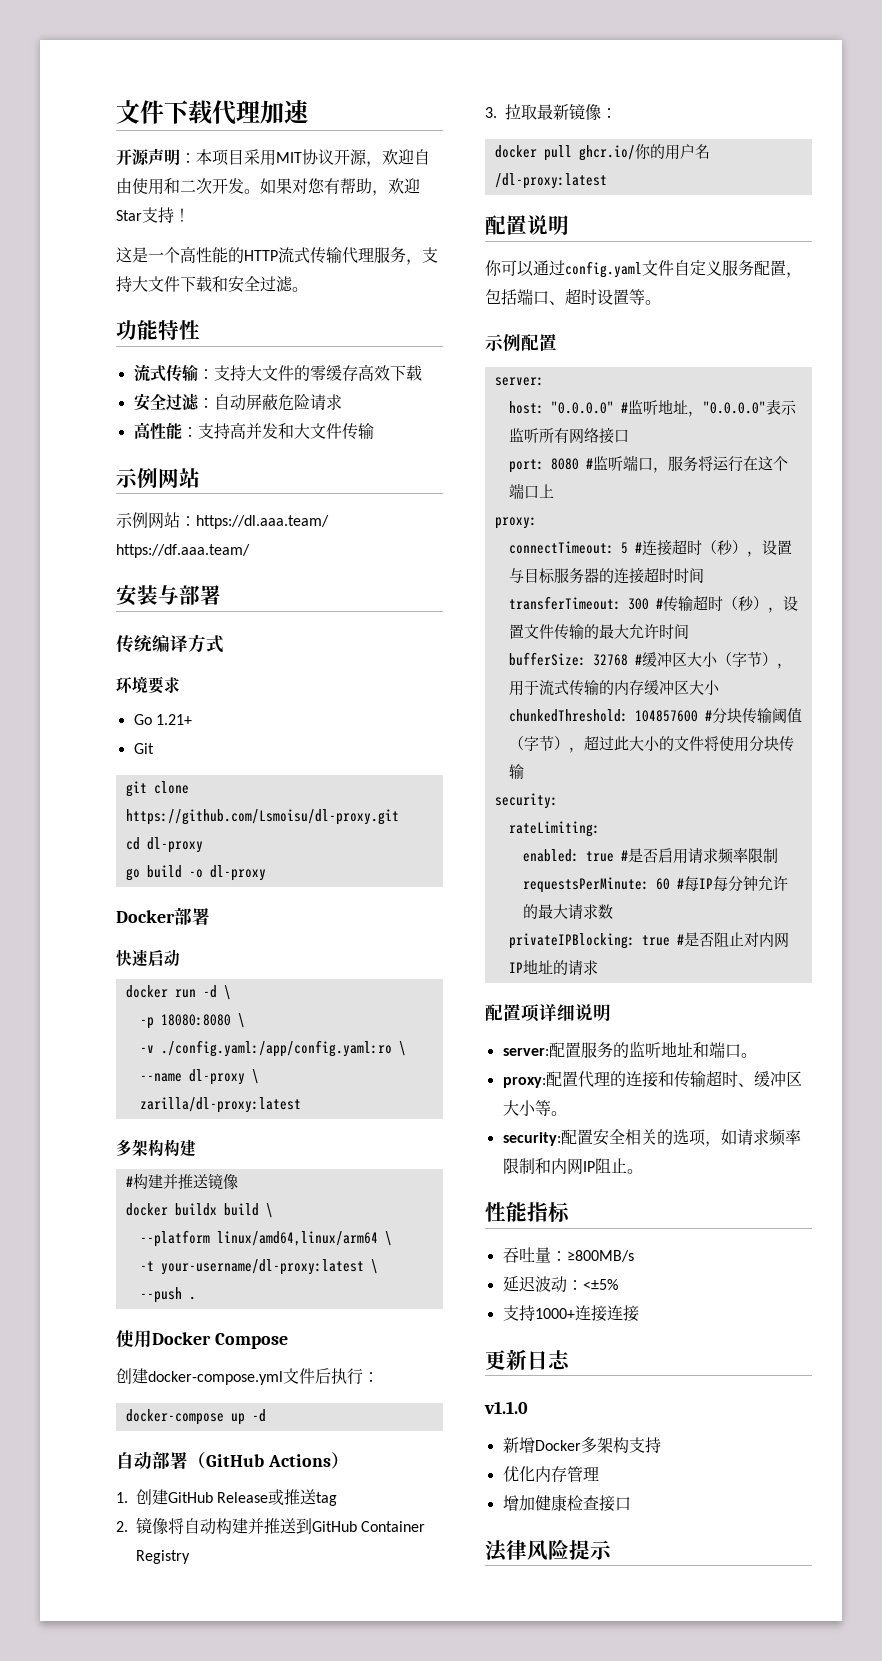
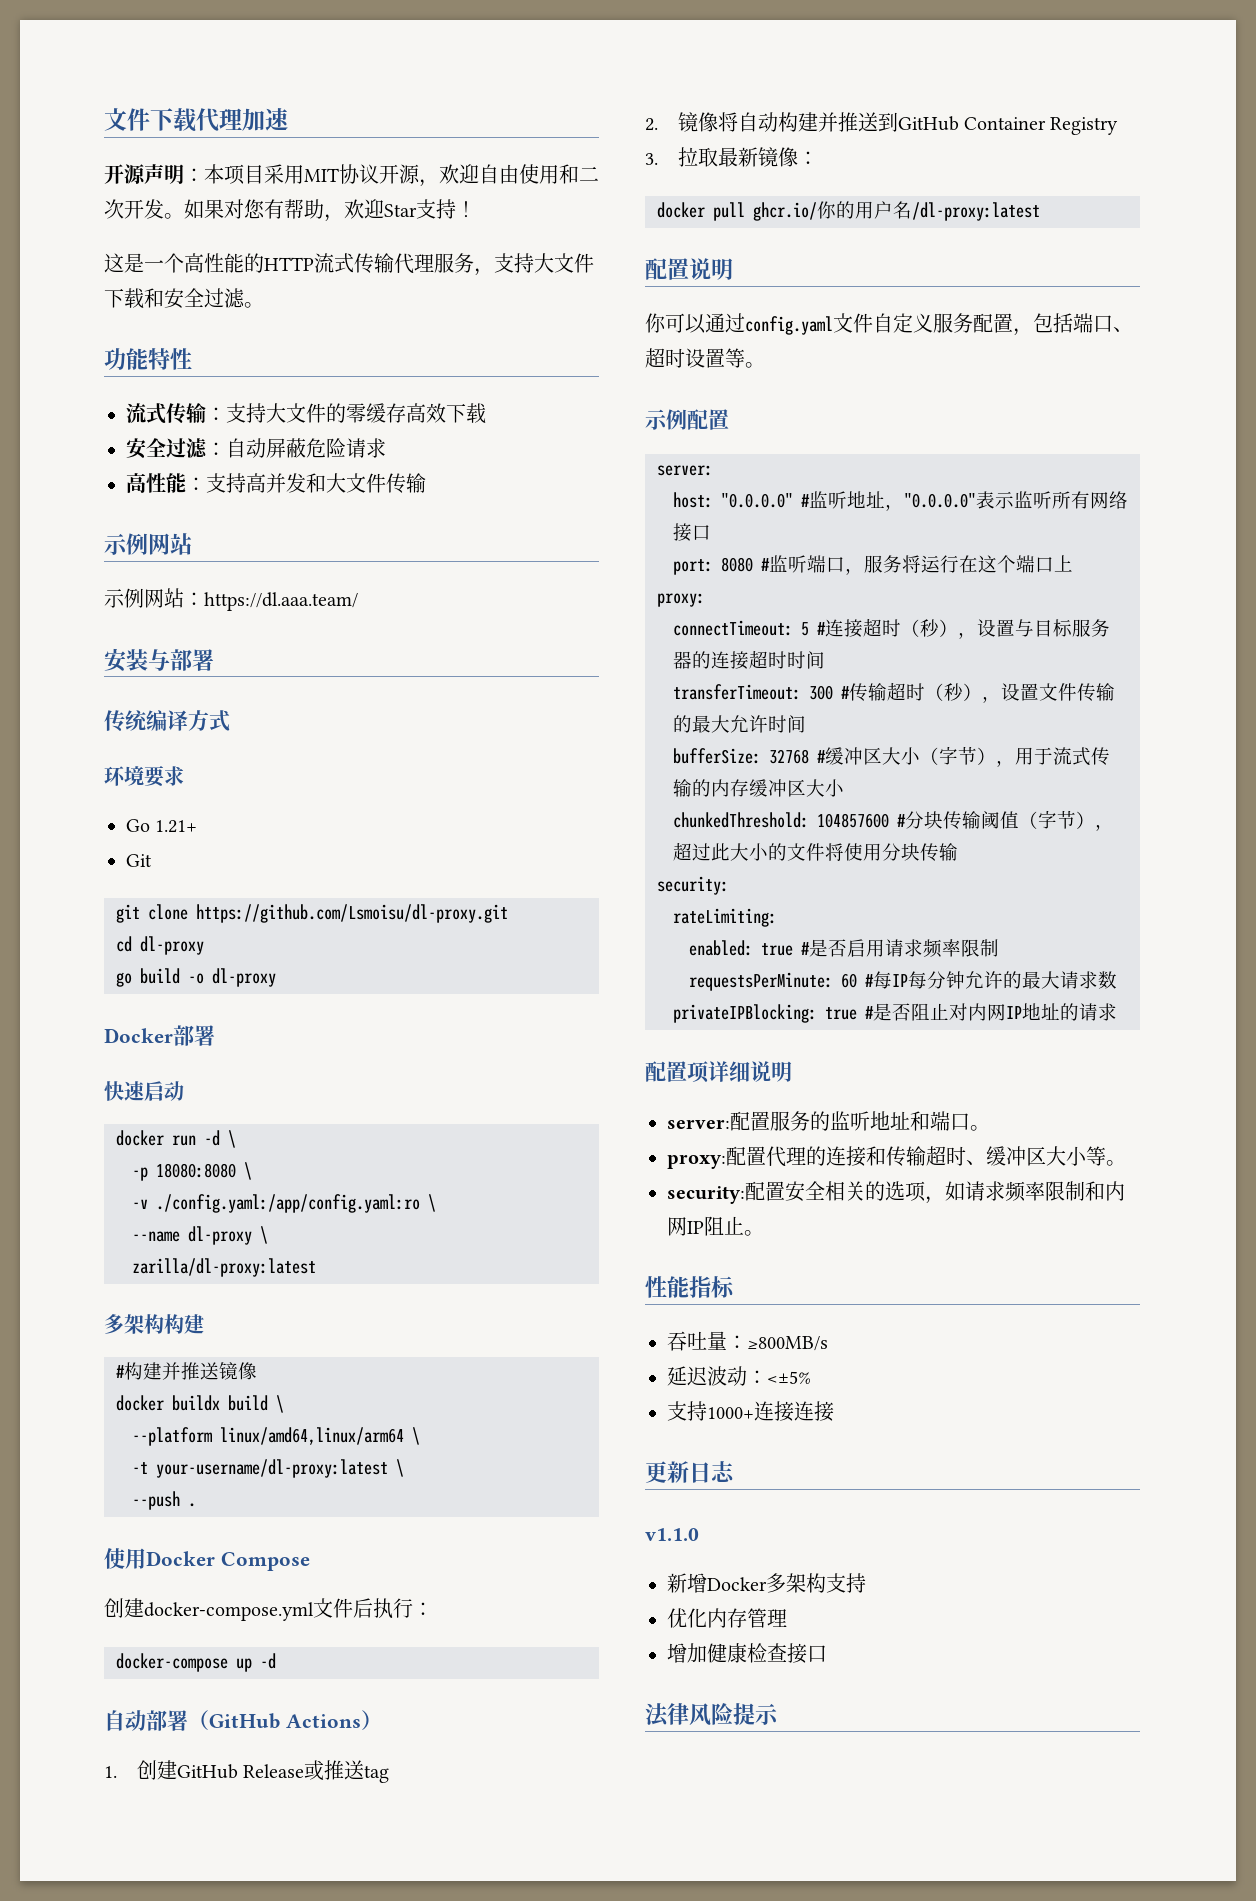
[116,544,250,558] https://df.aaa.team/ -> (358, 601) none

